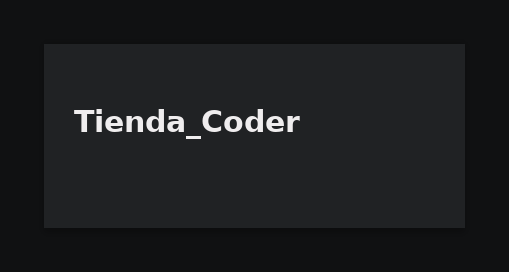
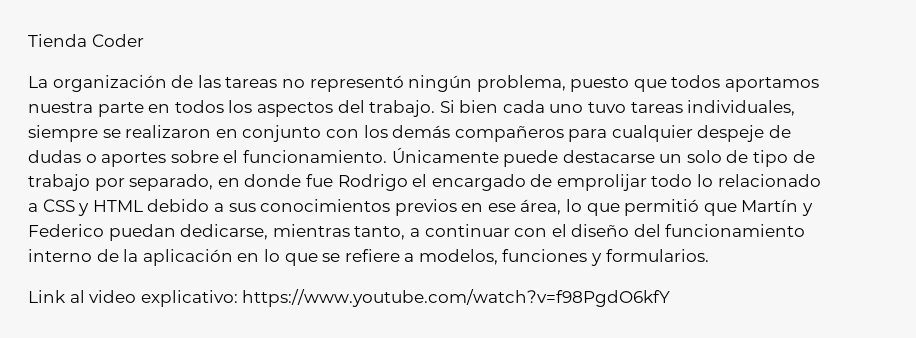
[74,109,300,139] Tienda_Coder -> [28,34,144,47] [28,75,820,92] [28,100,796,117] [28,125,792,142] [28,147,815,167] [28,174,821,191] [28,199,814,216] [28,224,806,241] [28,249,709,266] [28,289,671,307] Tienda Coder // La organización de las tareas no representó ningún problema, puesto que todos aportamos nuestra parte en todos los aspectos del trabajo. Si bien cada uno tuvo tareas individuales, siempre se realizaron en conjunto con los demás compañeros para cualquier despeje de dudas o aportes sobre el funcionamiento. Únicamente puede destacarse un solo de tipo de trabajo por separado, en donde fue Rodrigo el encargado de emprolijar todo lo relacionado a CSS y HTML debido a sus conocimientos previos en ese área, lo que permitió que Martín y Federico puedan dedicarse, mientras tanto, a continuar con el diseño del funcionamiento interno de la aplicación en lo que se refiere a modelos, funciones y formularios. // Link al video explicativo: https://www.youtube.com/watch?v=f98PgdO6kfY

